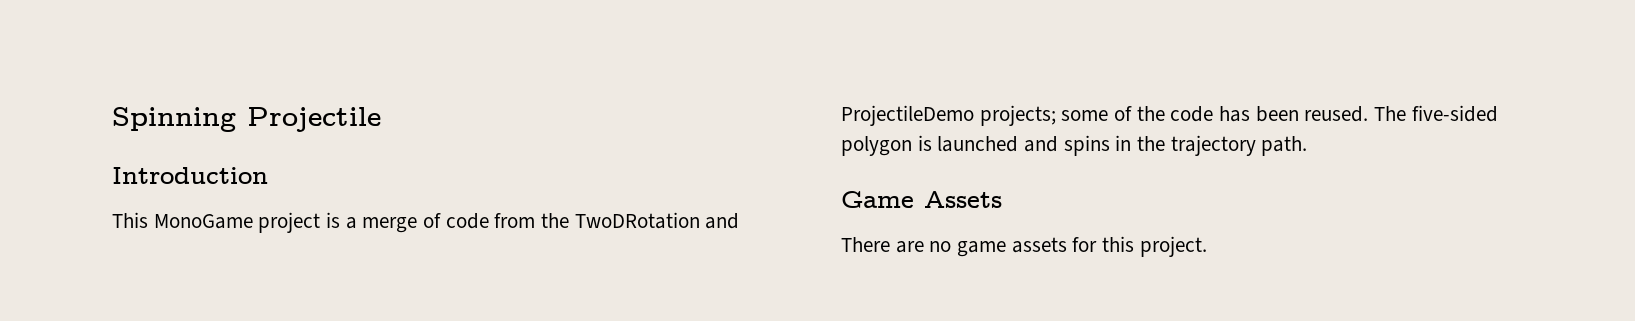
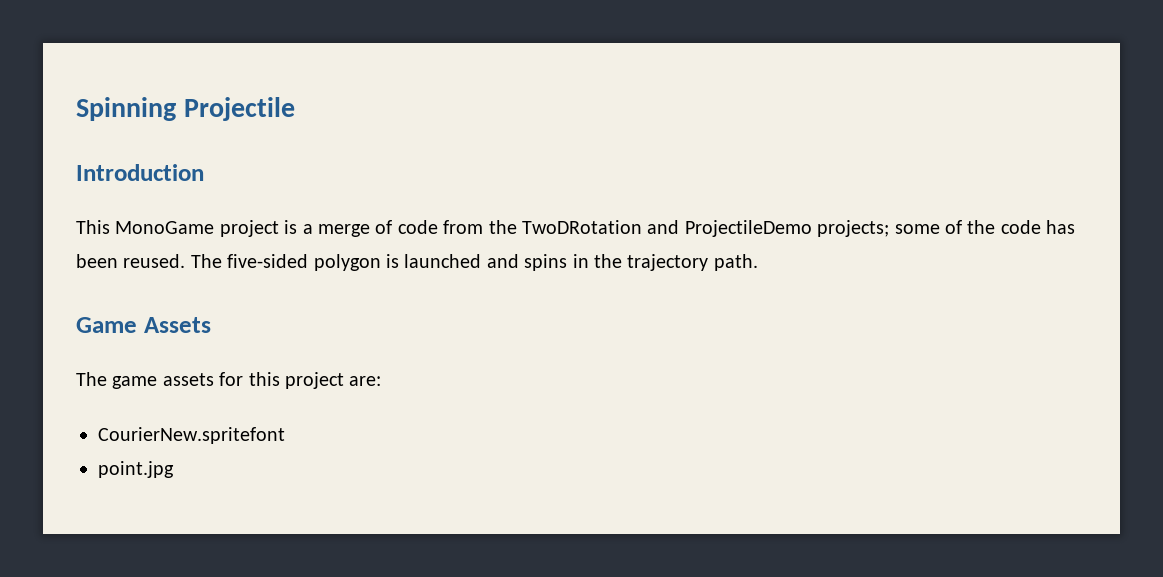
[841,237,952,253] There are no -> [76,372,107,386] The
[1139,236,1207,257] project. -> [285,372,382,389] [98,427,285,444] [98,461,174,478] project are: // CourierNew.spritefont // point.jpg

